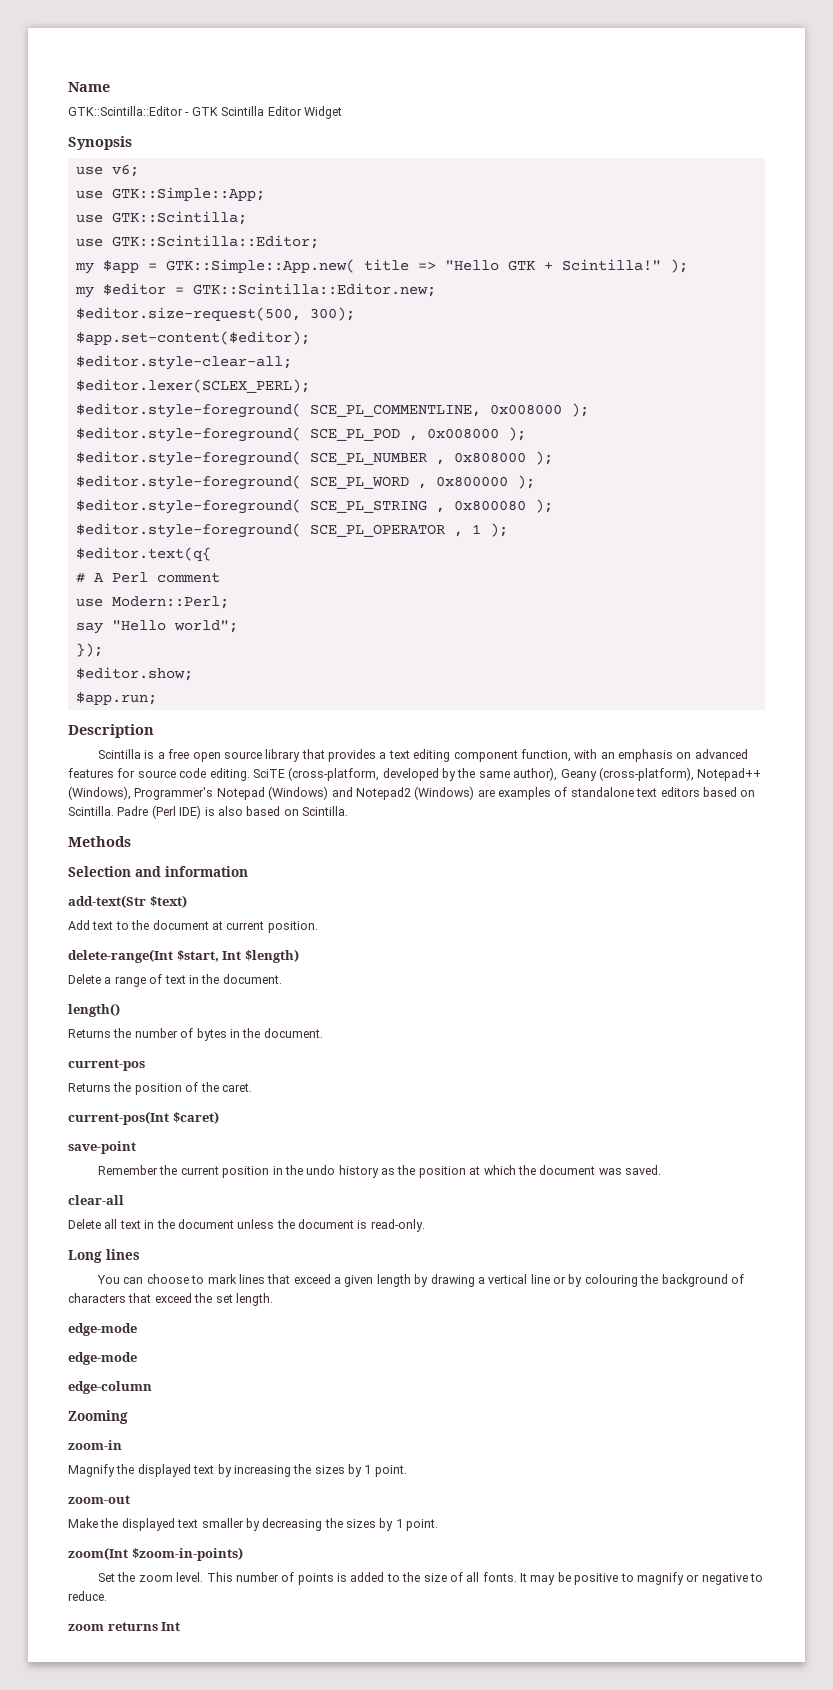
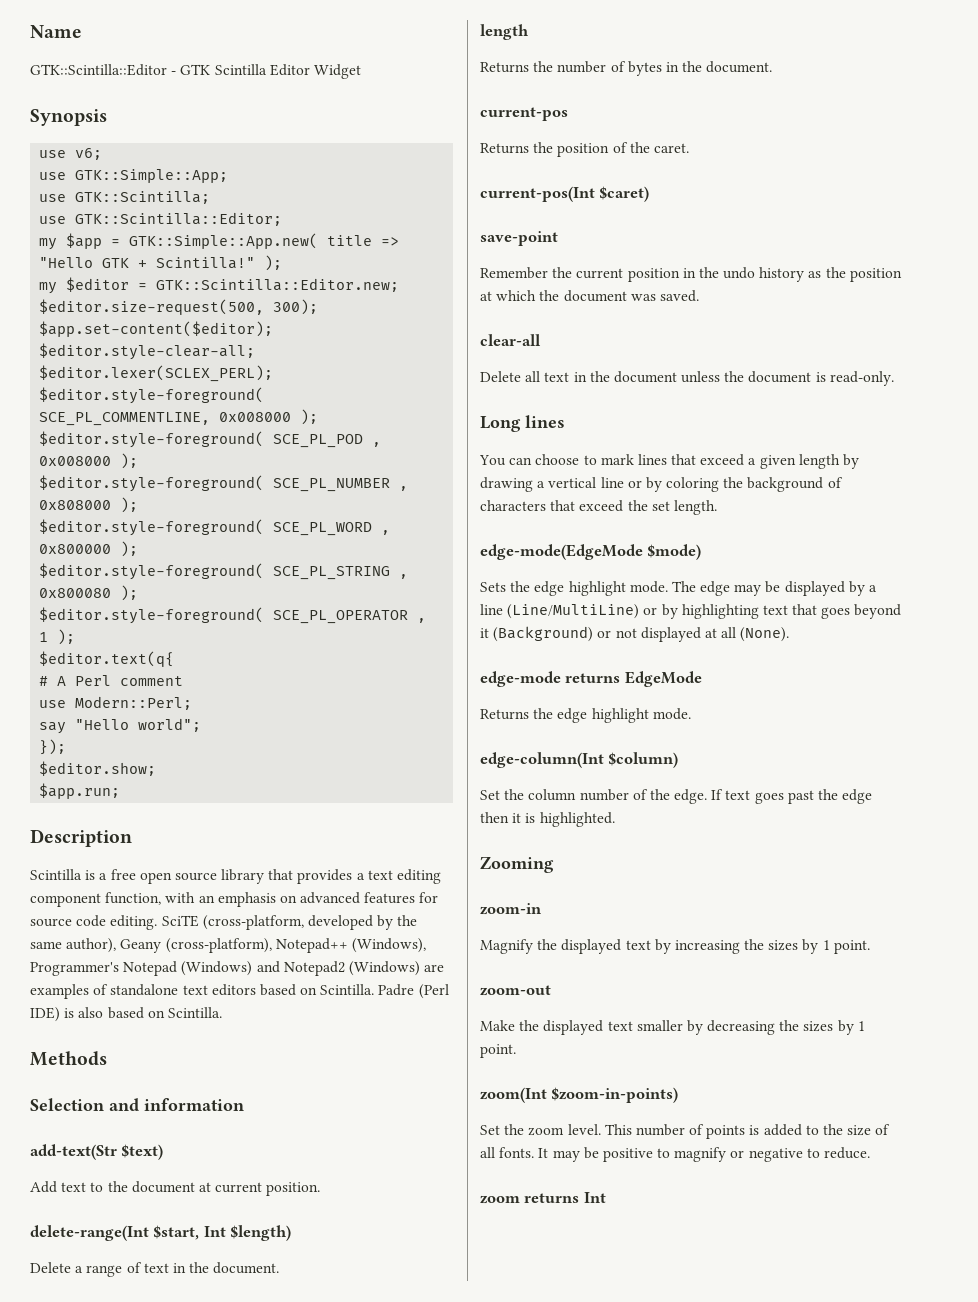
[68,1003,120,1017] length() -> [480,24,529,40] length
[584,1274,638,1287] colouring -> [666,477,720,492] coloring
[68,1323,137,1336] [68,1352,137,1365] [68,1381,152,1394] edge-mode // edge-mode // edge-column -> [480,544,702,560] [480,581,878,596] [480,604,902,619] [480,626,790,642] [480,671,702,687] [480,708,691,723] [480,752,679,768] [480,789,873,804] [480,812,615,827] edge-mode(EdgeMode $mode) // Sets the edge highlight mode. The edge may be displayed by a line (Line/MultiLine) or by highlighting text that goes beyond it (Background) or not displayed at all (None). // edge-mode returns EdgeMode // Returns the edge highlight mode. // edge-column(Int $column) // Set the column number of the edge. If text goes past the edge then it is highlighted.

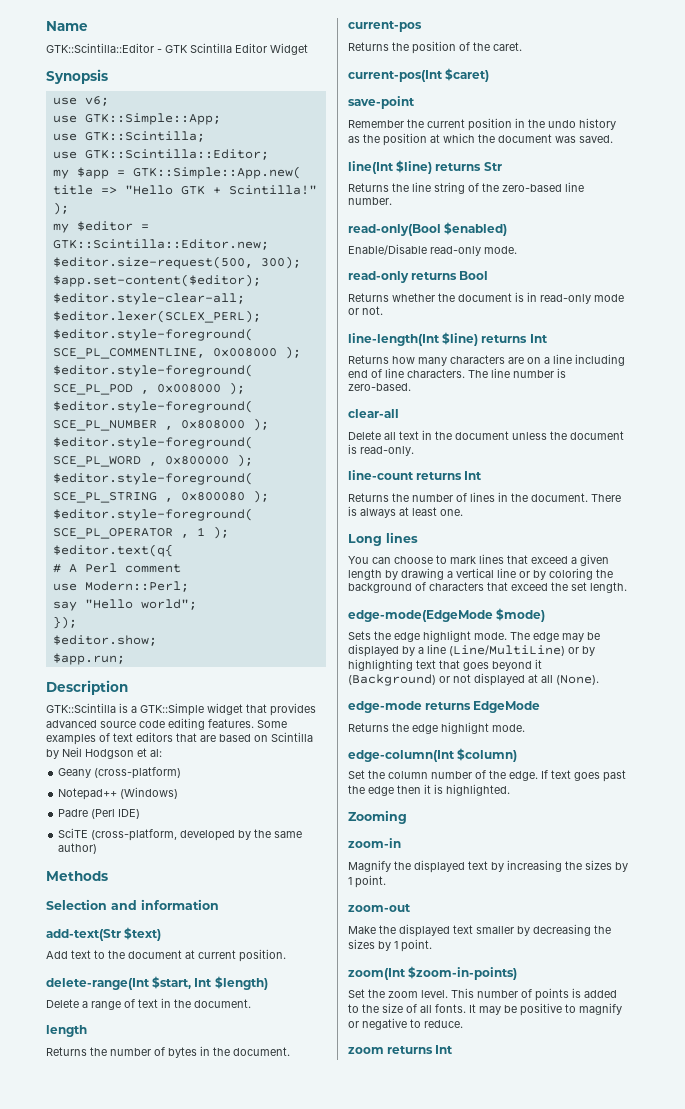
[30,869,82,880] Scintilla -> [46,703,116,713] GTK::Scintilla
[110,869,442,884] [30,892,439,907] [30,915,158,930] free open source library that provides a text editing component function, with an emphasis on advanced features for source code editing. -> [140,703,316,716] [46,718,287,730] [46,732,313,745] [46,747,162,759] [58,767,182,779] [58,787,179,800] [58,809,141,819] GTK::Simple widget that provides advanced source code editing features. Some examples of text editors that are based on Scintilla by Neil Hodgson et al: // Geany (cross-platform) // Notepad++ (Windows) // Padre (Perl IDE) //
[66,938,426,953] [30,961,445,976] [30,984,449,999] [30,1007,222,1022] author), Geany (cross-platform), Notepad++ (Windows), Programmer's Notepad (Windows) and Notepad2 (Windows) are examples of standalone text editors based on Scintilla. Padre (Perl IDE) is also based on Scintilla. -> [58,843,98,854] author)
(699, 296) none -> [348,160,502,174] [348,182,584,194] [348,197,392,205] [348,222,508,236] [348,244,517,256] [348,271,489,283] [348,292,624,304] [348,306,383,315] [348,332,548,346] [348,354,625,366] [348,368,566,378] [348,383,411,391] // line(Int $line) returns Str // Returns the line string of the zero-based line number. // read-only(Bool $enabled) // Enable/Disable read-only mode. // read-only returns Bool // Returns whether the document is in read-only mode or not. // line-length(Int $line) returns Int // Returns how many characters are on a line including end of line characters. The line number is zero-based.
(894, 378) none -> [348,470,483,480] [348,492,621,502] [348,506,463,518] // line-count returns Int // Returns the number of lines in the document. There is always at least one.

